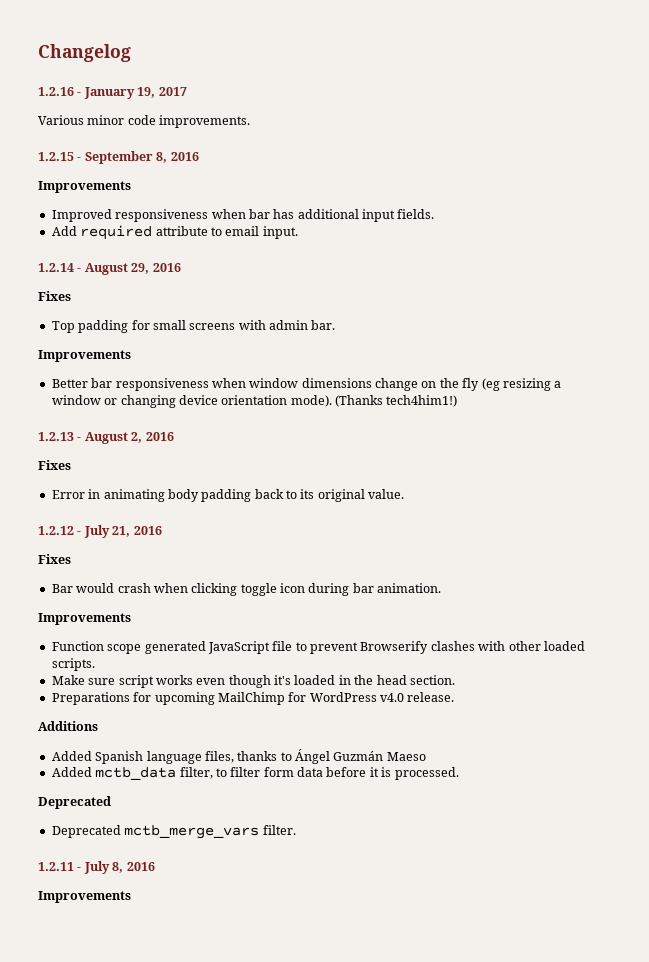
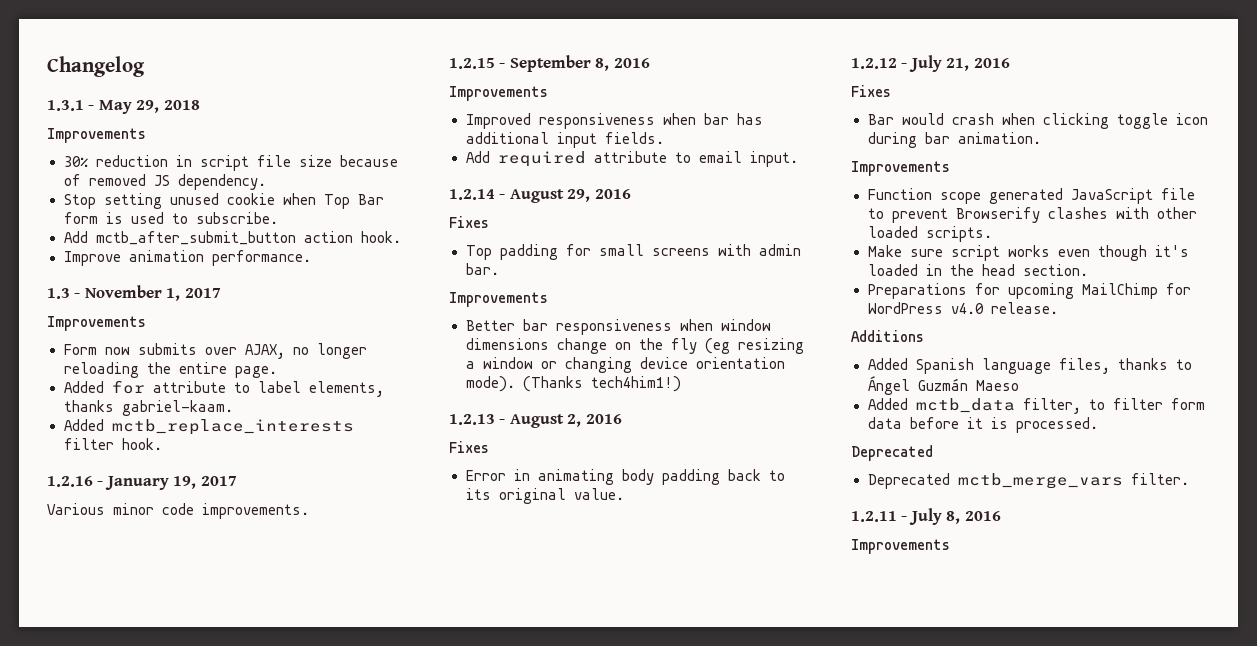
(131, 53) none -> [47,100,200,114] [47,128,146,143] [63,155,398,171] [63,174,266,190] [63,193,384,209] [63,212,278,224] [63,231,401,245] [63,250,311,266] [47,285,221,301] [47,316,146,331] [63,343,367,359] [63,362,277,378] [63,380,384,397] [63,400,233,416] [63,419,354,435] [63,438,162,450] // 1.3.1 - May 29, 2018 // Improvements // 30% reduction in script file size because of removed JS dependency. // Stop setting unused cookie when Top Bar form is used to subscribe. // Add mctb_after_submit_button action hook. // Improve animation performance. // 1.3 - November 1, 2017 // Improvements // Form now submits over AJAX, no longer reloading the entire page. // Added for attribute to label elements, thanks gabriel-kaam. // Added mctb_replace_interests filter hook.

